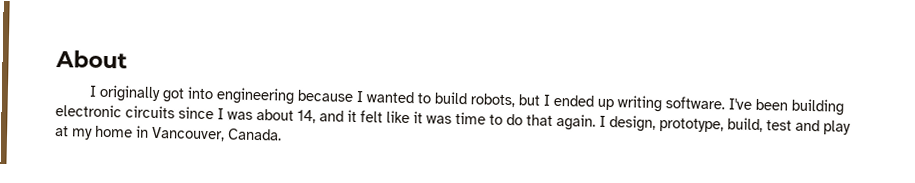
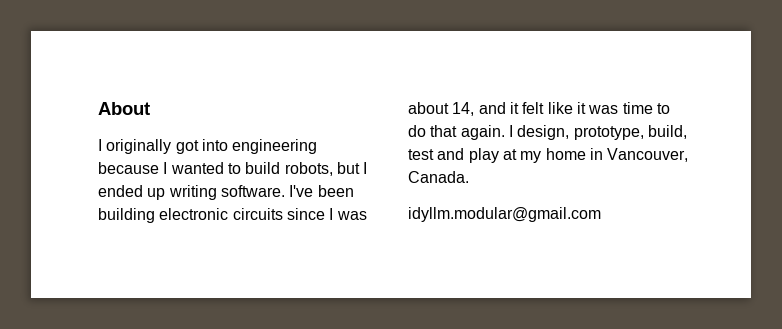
(282, 134) none -> [408,207,601,222] // idyllm.modular@gmail.com

